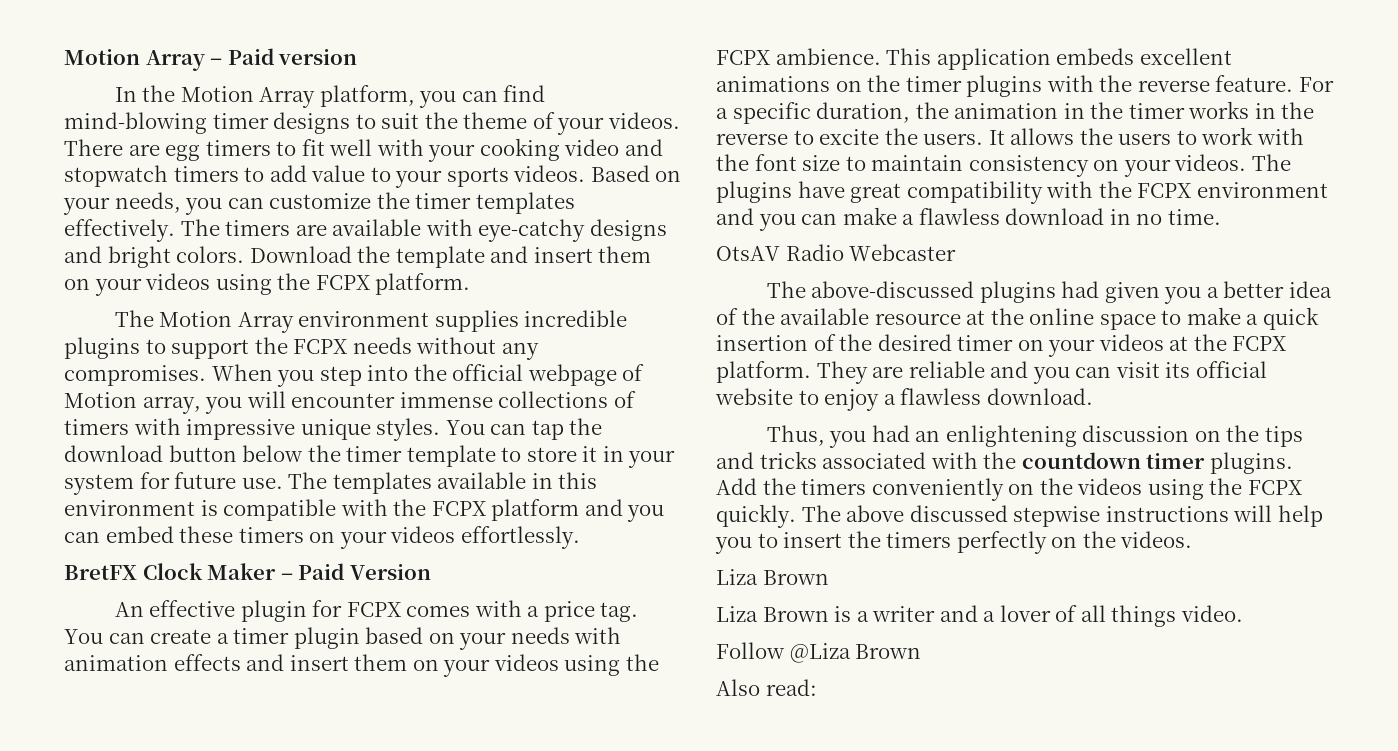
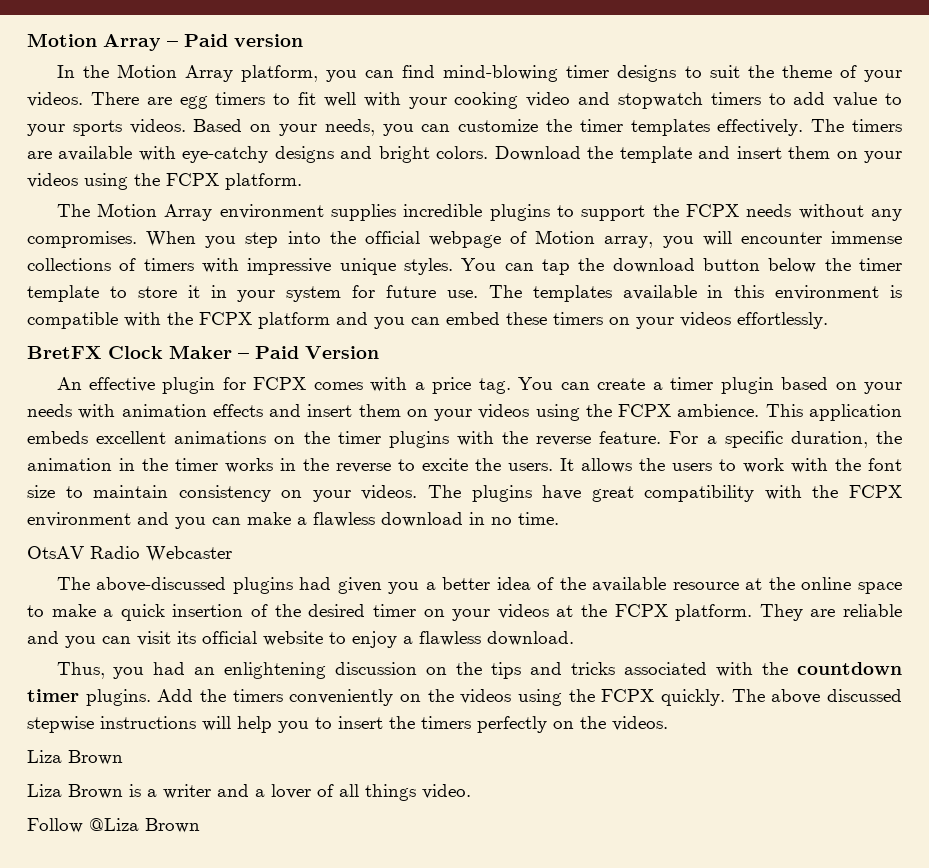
[716,679,817,696] // Also read: -> (200, 825) none

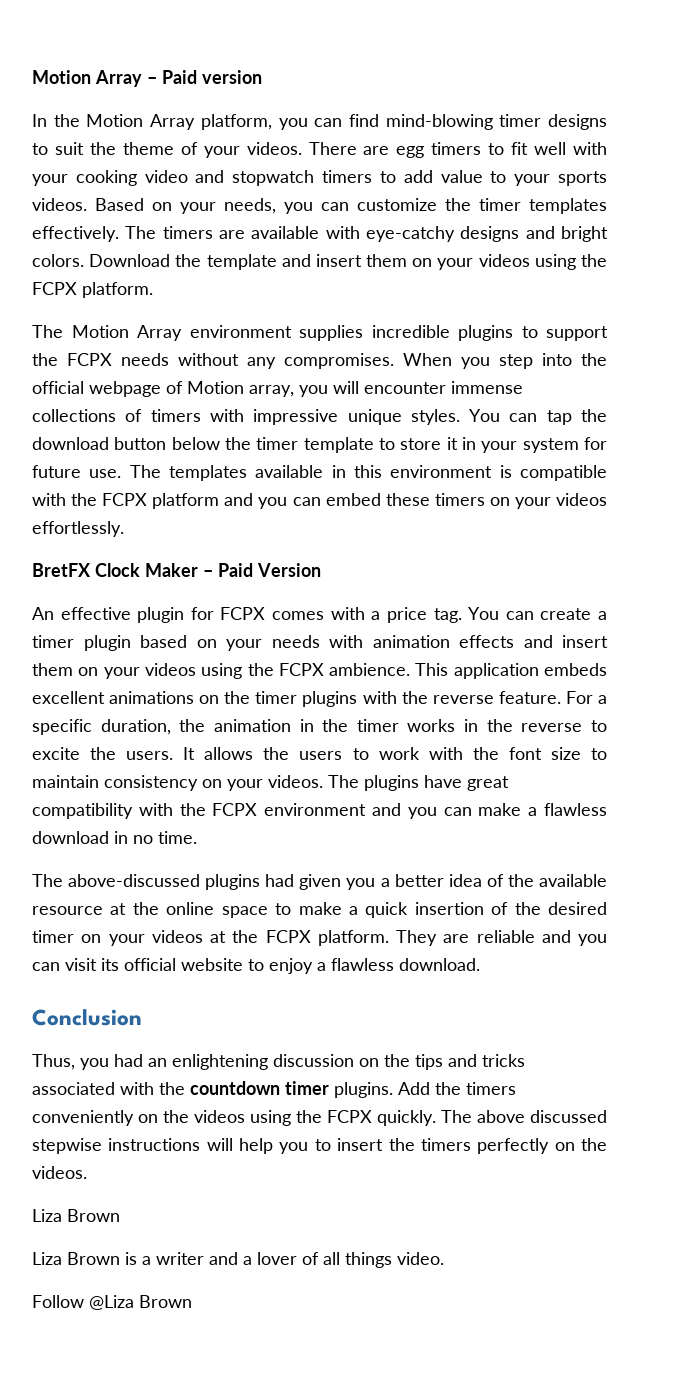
[27,546,232,562] // OtsAV Radio Webcaster -> (197, 837) none
(574, 638) none -> [32,1009,142,1026] // Conclusion

